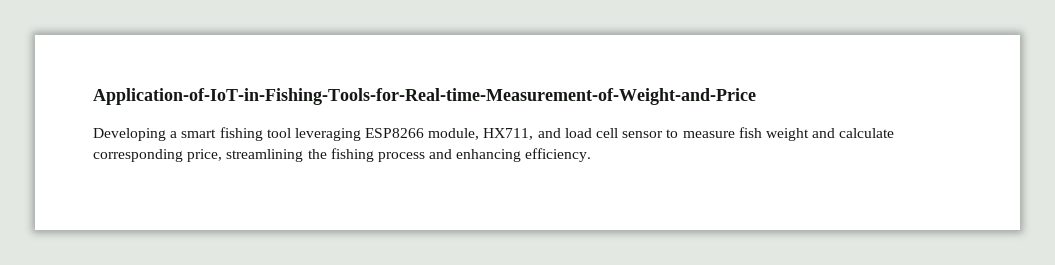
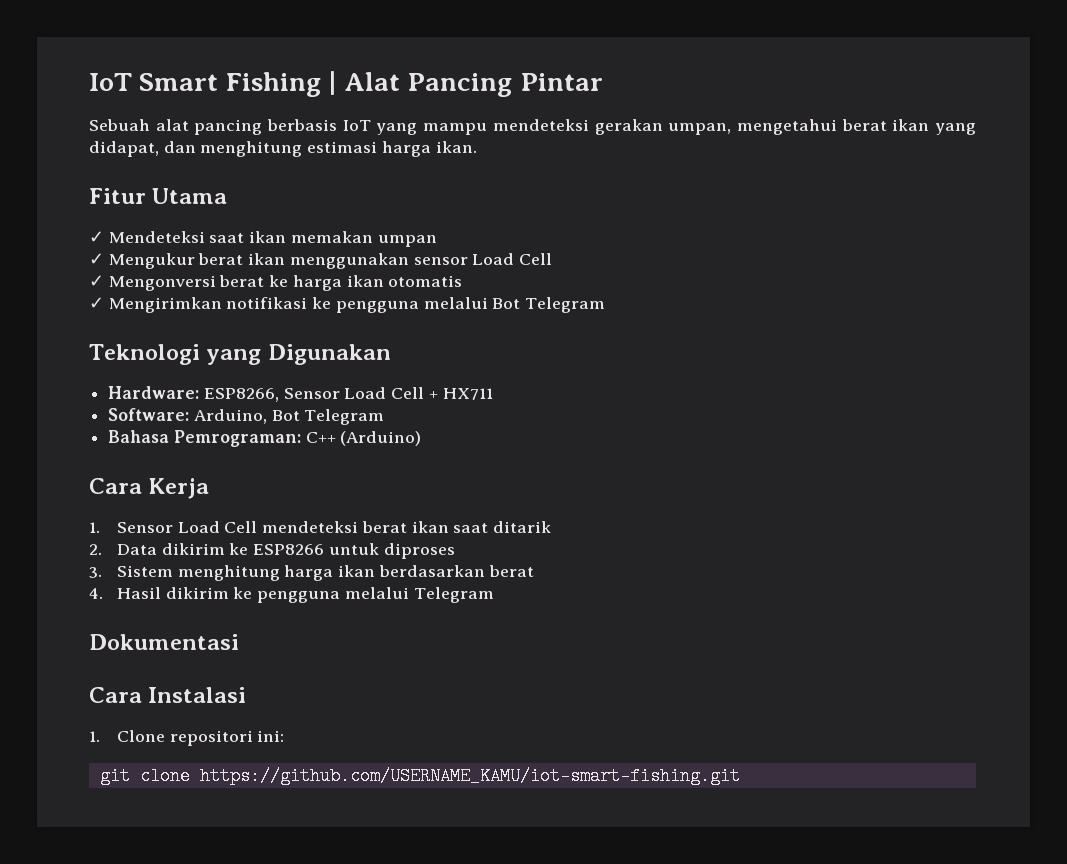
[93,88,756,105] [93,127,895,141] [93,148,592,162] Application-of-IoT-in-Fishing-Tools-for-Real-time-Measurement-of-Weight-and-Price // Developing a smart fishing tool leveraging ESP8266 module, HX711, and load cell sensor to measure fish weight and calculate corresponding price, streamlining the fishing process and enhancing efficiency. -> [89,71,603,97] [89,119,977,135] [89,141,477,157] [89,188,228,204] [89,231,437,247] [89,253,553,269] [89,275,463,291] [89,297,606,313] [89,344,391,365] [108,386,493,402] [108,408,385,425] [108,430,422,447] [89,478,210,499] [89,521,552,533] [89,543,455,559] [89,565,534,581] [89,587,494,603] [89,634,239,650] [89,687,247,703] [89,730,285,746] [99,767,740,785] IoT Smart Fishing | Alat Pancing Pintar // Sebuah alat pancing berbasis IoT yang mampu mendeteksi gerakan umpan, mengetahui berat ikan yang didapat, dan menghitung estimasi harga ikan. // Fitur Utama // ✓ Mendeteksi saat ikan memakan umpan // ✓ Mengukur berat ikan menggunakan sensor Load Cell // ✓ Mengonversi berat ke harga ikan otomatis // ✓ Mengirimkan notifikasi ke pengguna melalui Bot Telegram // Teknologi yang Digunakan // Hardware: ESP8266, Sensor Load Cell + HX711 // Software: Arduino, Bot Telegram // Bahasa Pemrograman: C++ (Arduino) // Cara Kerja // 1. Sensor Load Cell mendeteksi berat ikan saat ditarik // 2. Data dikirim ke ESP8266 untuk diproses // 3. Sistem menghitung harga ikan berdasarkan berat // 4. Hasil dikirim ke pengguna melalui Telegram // Dokumentasi // Cara Instalasi // 1. Clone repositori ini: // git clone https://github.com/USERNAME_KAMU/iot-smart-fishing.git

